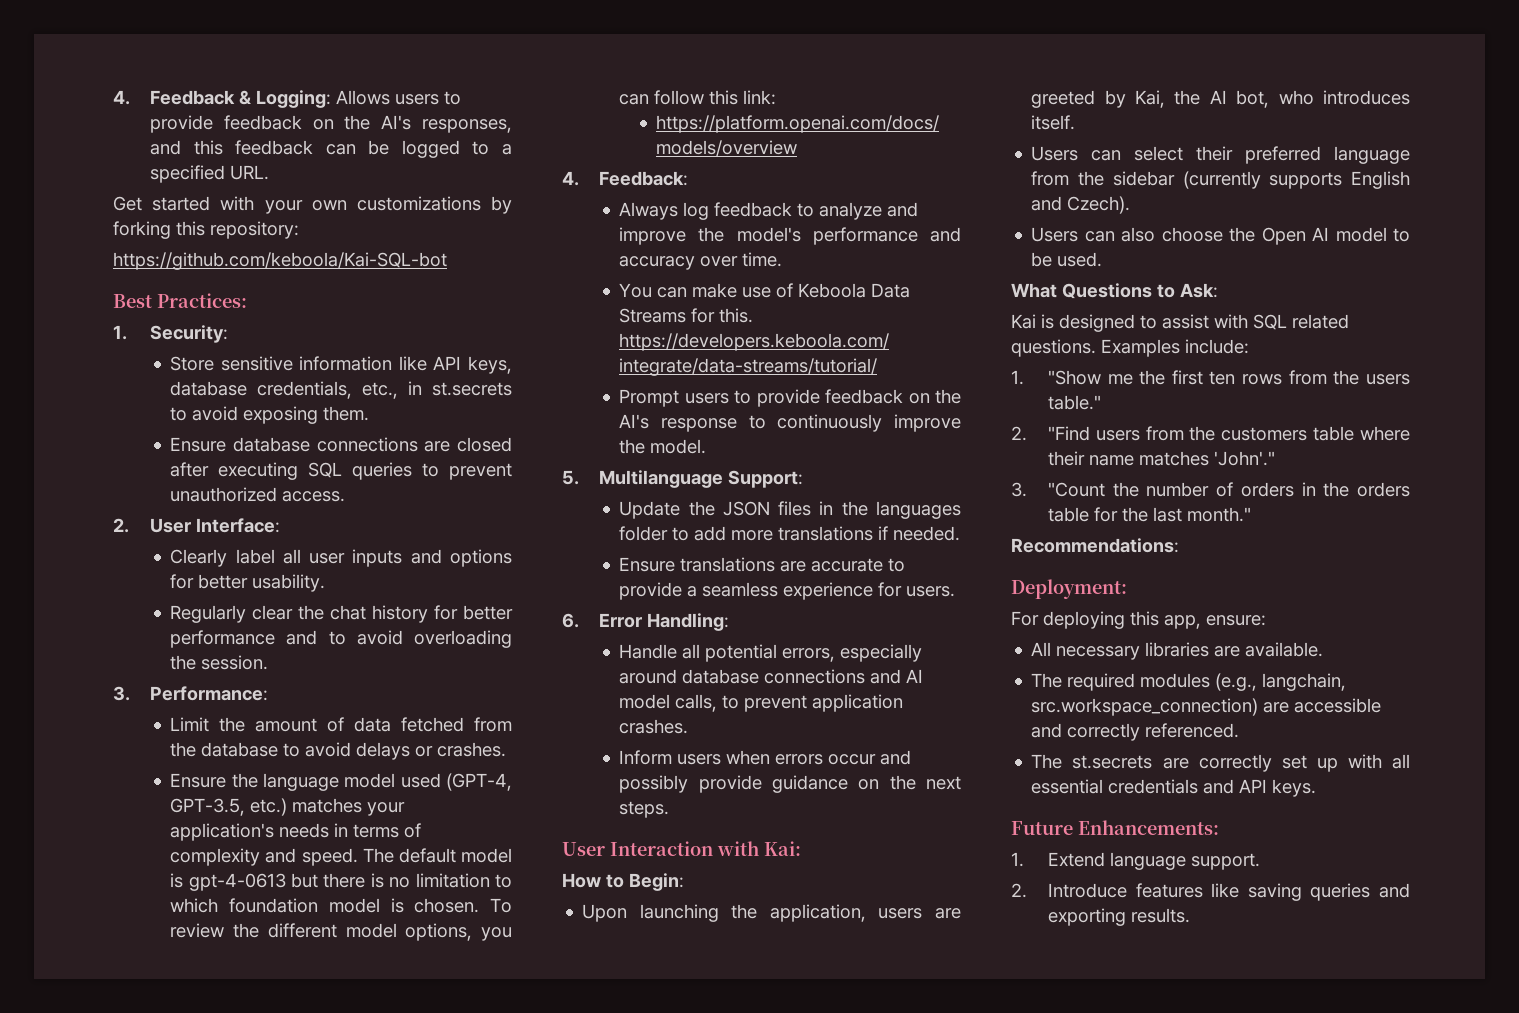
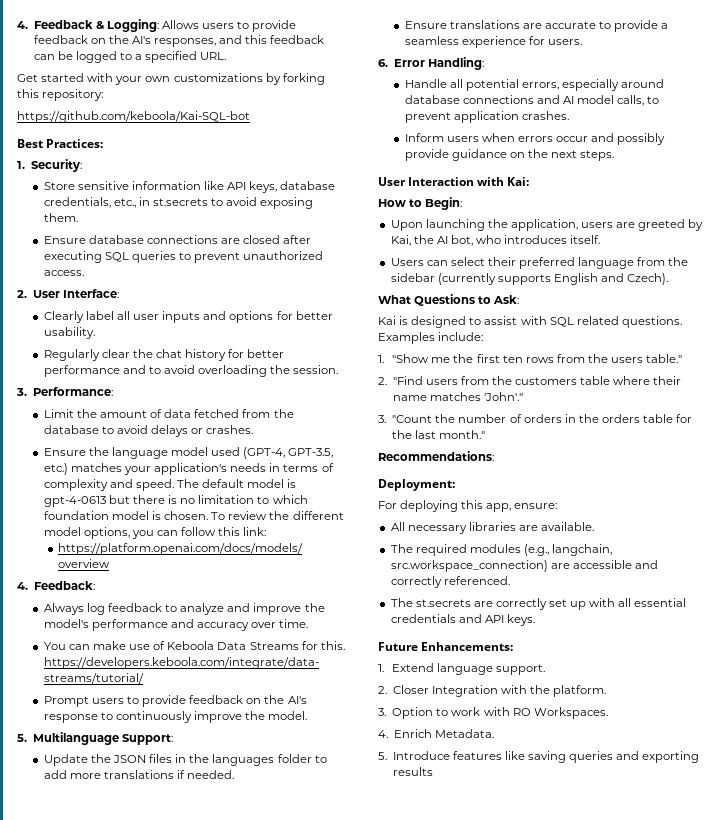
[1031,227,1410,245] [1031,252,1103,267] // Users can also choose the Open AI model to be used. -> (669, 279) none
(1027, 890) none -> [392,685,607,697] [378,707,608,719] [378,729,494,738] [378,752,387,760] Closer Integration with the platform. // 3. Option to work with RO Workspaces. // 4. Enrich Metadata. // 5.
[1130,908,1190,923] results. -> [392,767,433,776] results

